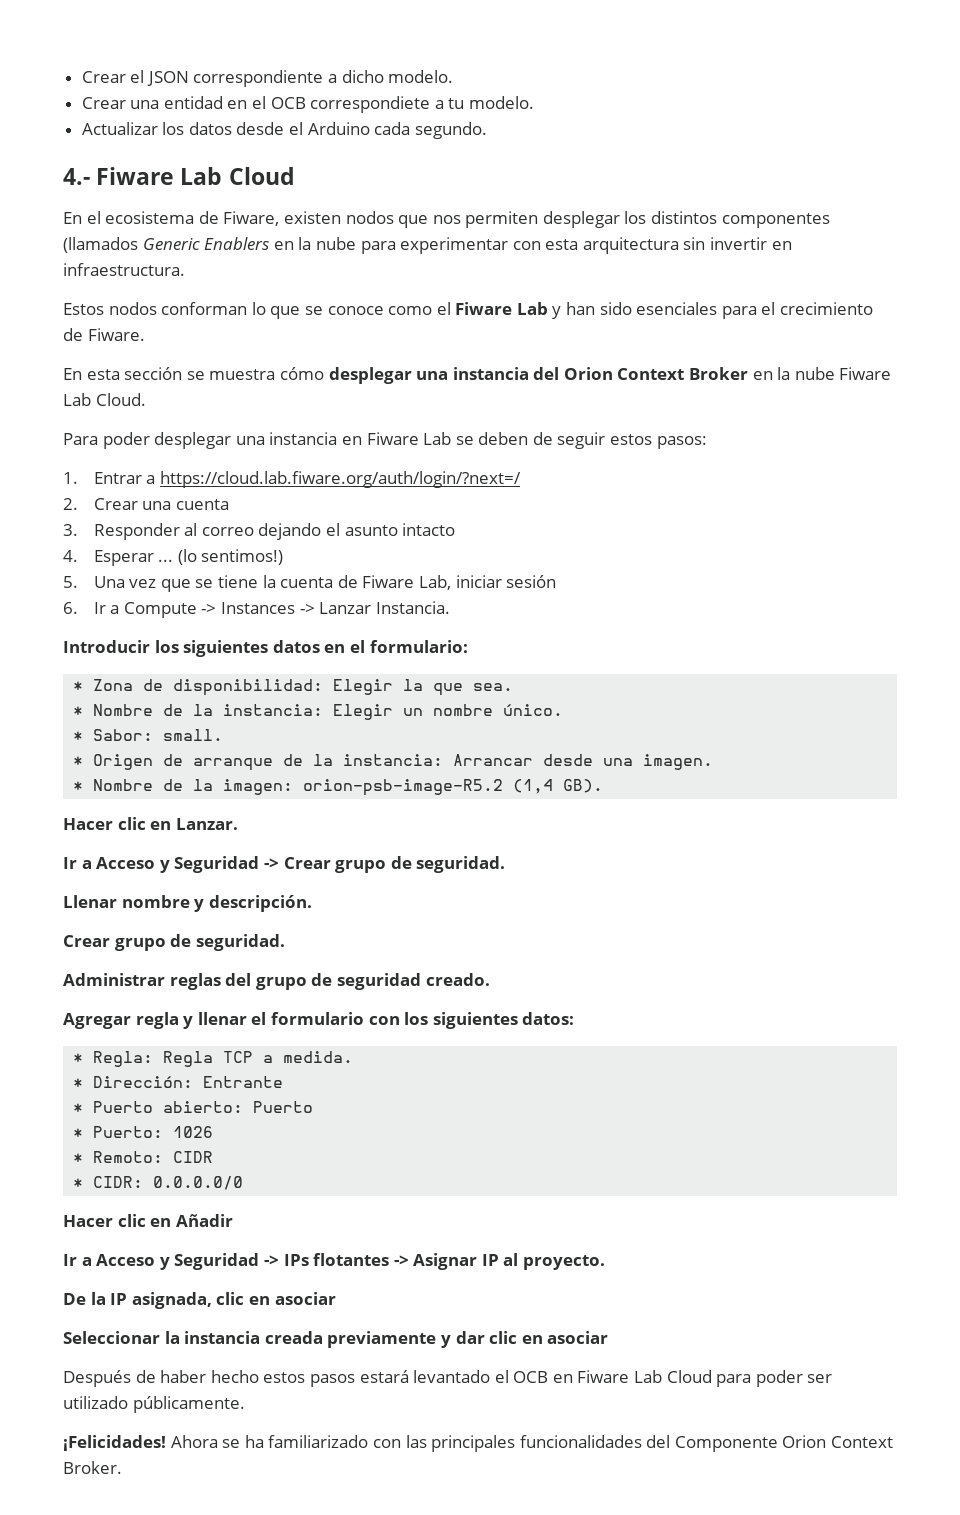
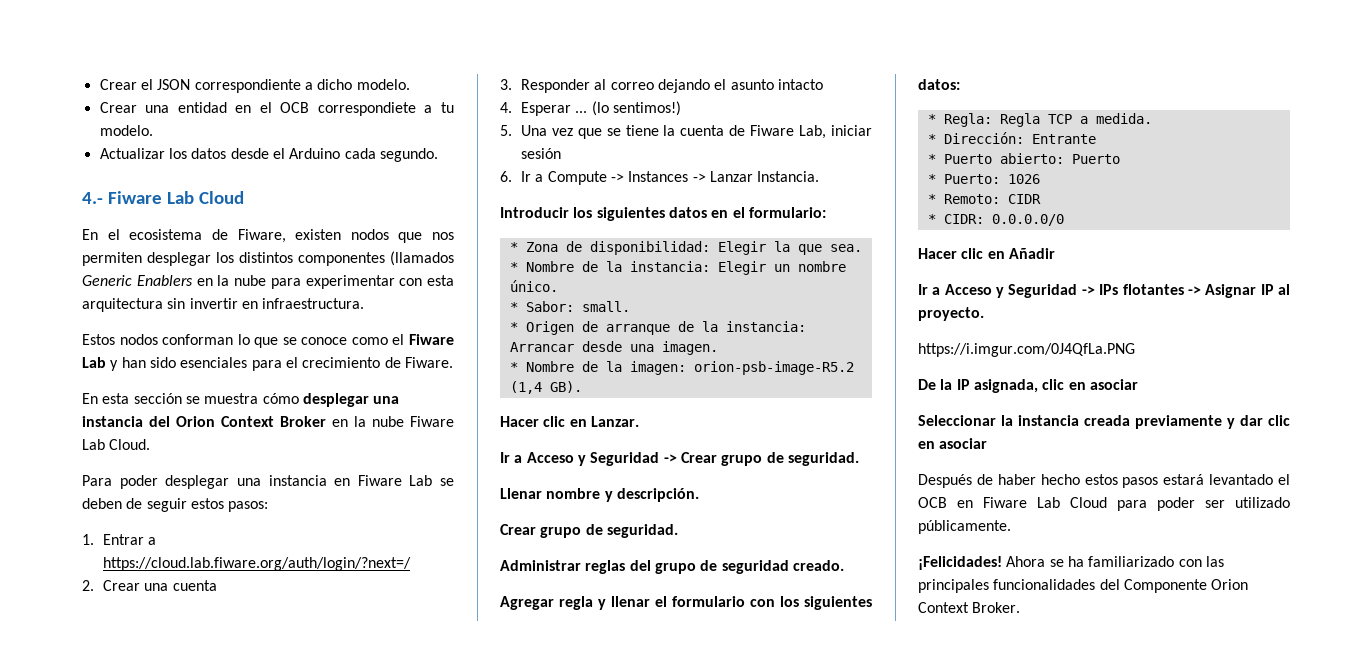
(606, 1262) none -> [918,343,1135,357] // https://i.imgur.com/0J4QfLa.PNG

